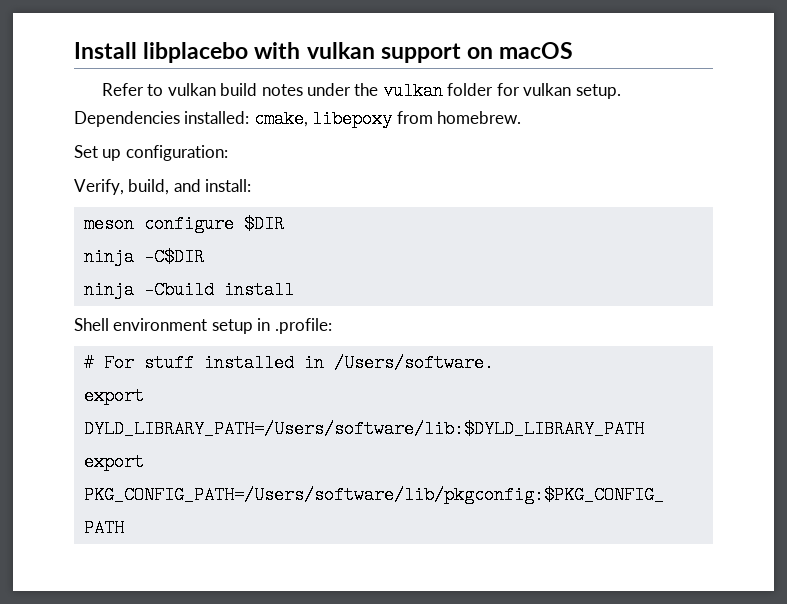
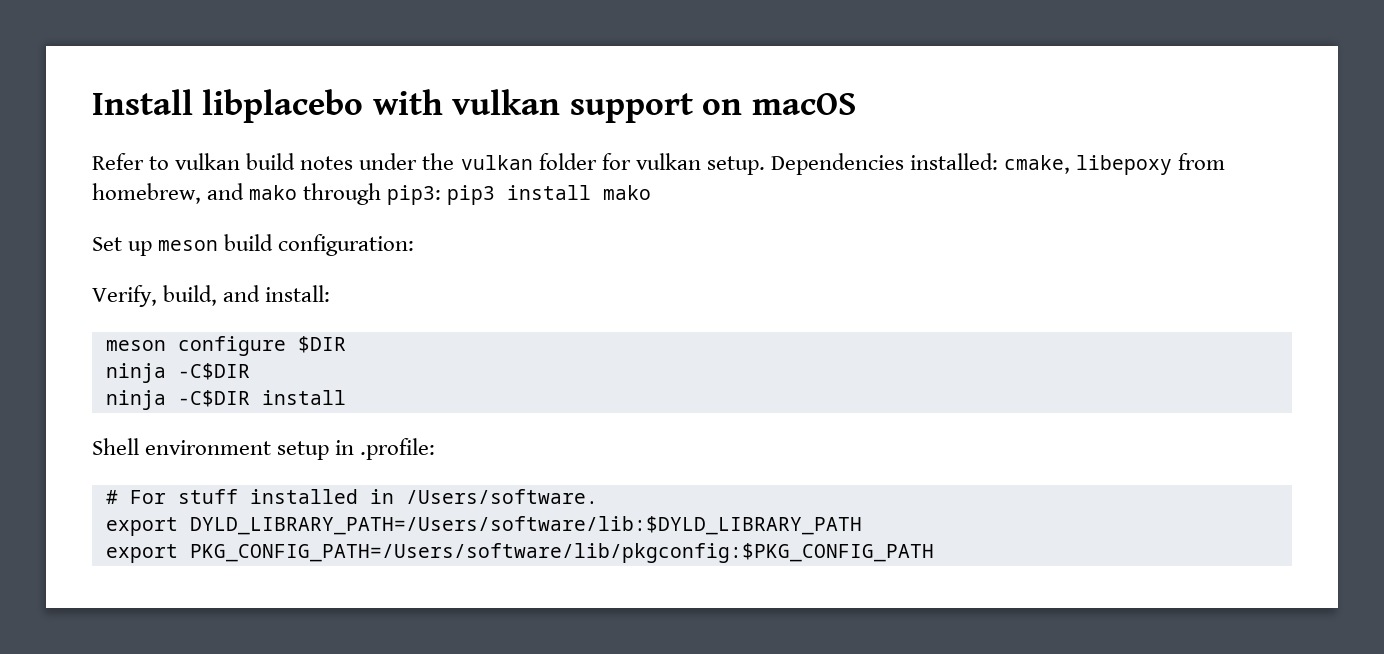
[437,111,522,124] homebrew. -> [92,183,652,205] homebrew, and mako through pip3: pip3 install mako
(122, 155) none -> [158,234,274,251] meson build
[143,281,214,299] -Cbuild -> [177,390,250,407] -C$DIR

